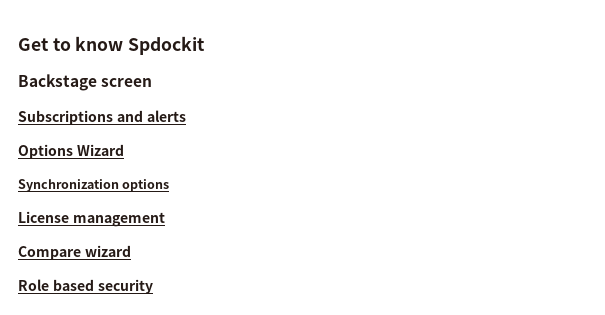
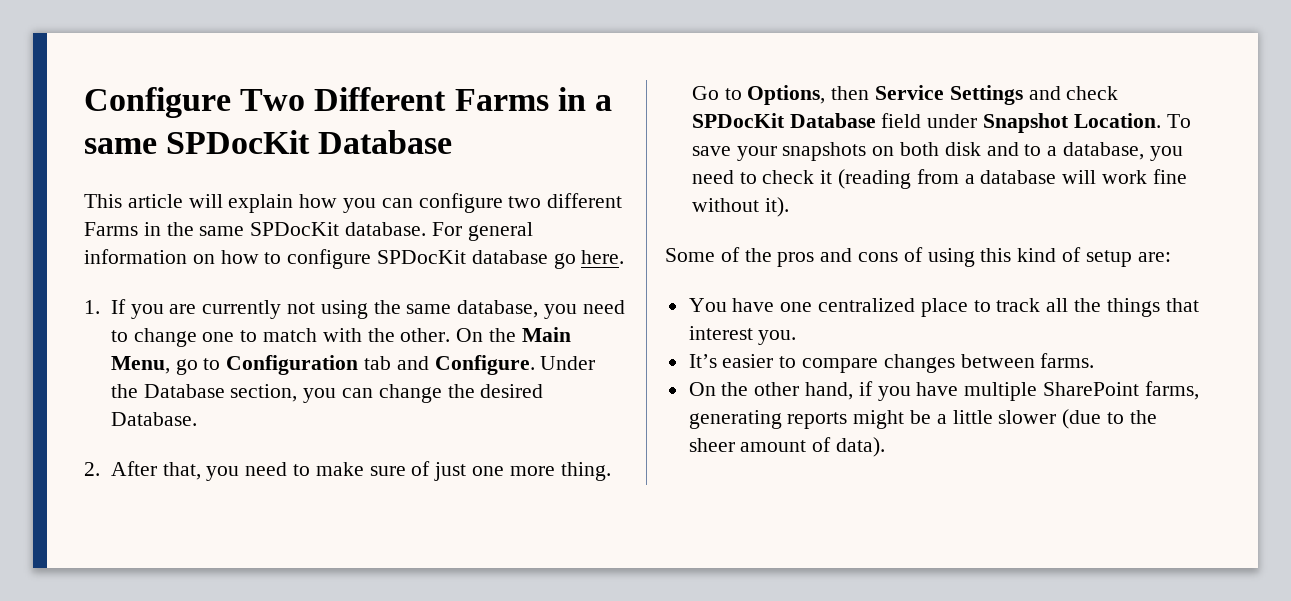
[18,36,206,55] [18,74,153,91] [18,110,186,125] [18,144,124,159] [18,179,170,192] [18,211,165,227] [18,245,131,260] [18,279,153,294] Get to know Spdockit // Backstage screen // Subscriptions and alerts // Options Wizard // Synchronization options // License management // Compare wizard // Role based security -> [84,87,612,118] [84,130,453,154] [84,193,623,213] [84,222,533,241] [84,249,625,269] [84,299,625,319] [110,327,571,347] [110,355,596,375] [110,384,544,403] [110,412,197,426] [84,461,611,481] [691,85,1119,105] [691,113,1191,133] [691,142,1183,161] [691,169,1187,189] [691,197,789,217] [665,247,1171,267] [688,298,1199,317] [688,326,797,345] [688,353,1095,373] [688,381,1199,401] [688,409,1157,429] [688,437,886,457] Configure Two Different Farms in a same SPDocKit Database // This article will explain how you can configure two different Farms in the same SPDocKit database. For general information on how to configure SPDocKit database go here. // 1. If you are currently not using the same database, you need to change one to match with the other. On the Main Menu, go to Configuration tab and Configure. Under the Database section, you can change the desired Database. // 2. After that, you need to make sure of just one more thing. Go to Options, then Service Settings and check SPDocKit Database field under Snapshot Location. To save your snapshots on both disk and to a database, you need to check it (reading from a database will work fine without it). // Some of the pros and cons of using this kind of setup are: // You have one centralized place to track all the things that interest you. // It’s easier to compare changes between farms. // On the other hand, if you have multiple SharePoint farms, generating reports might be a little slower (due to the sheer amount of data).

